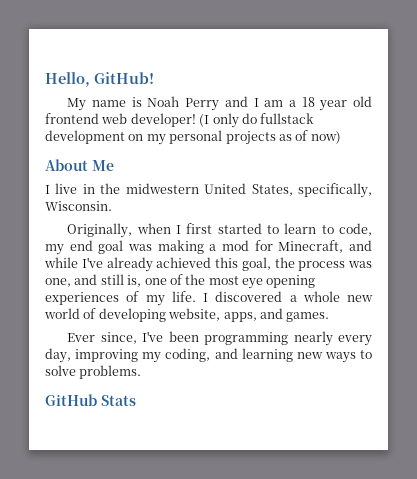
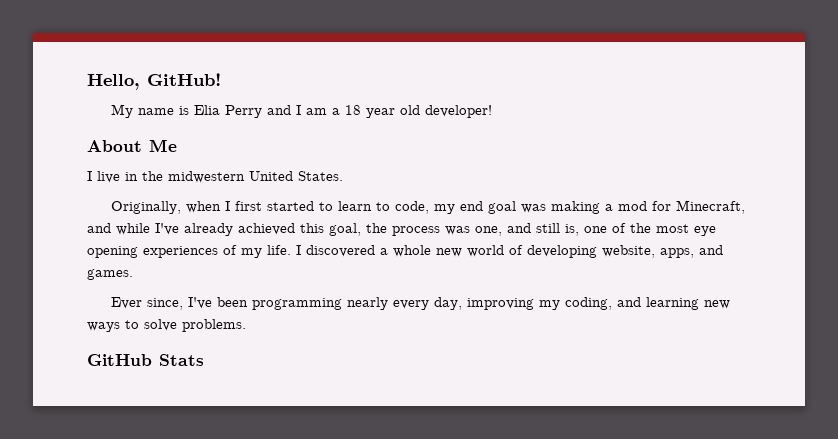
[147,96,180,107] Noah -> [193,105,220,115] Elia
[45,113,128,124] frontend web -> (420, 110) none
[199,113,315,128] [45,130,341,145] (I only do fullstack development on my personal projects as of now) -> (492, 111) none
[251,183,372,198] [45,201,112,211] States, specifically, Wisconsin. -> [298,171,343,181] States.

